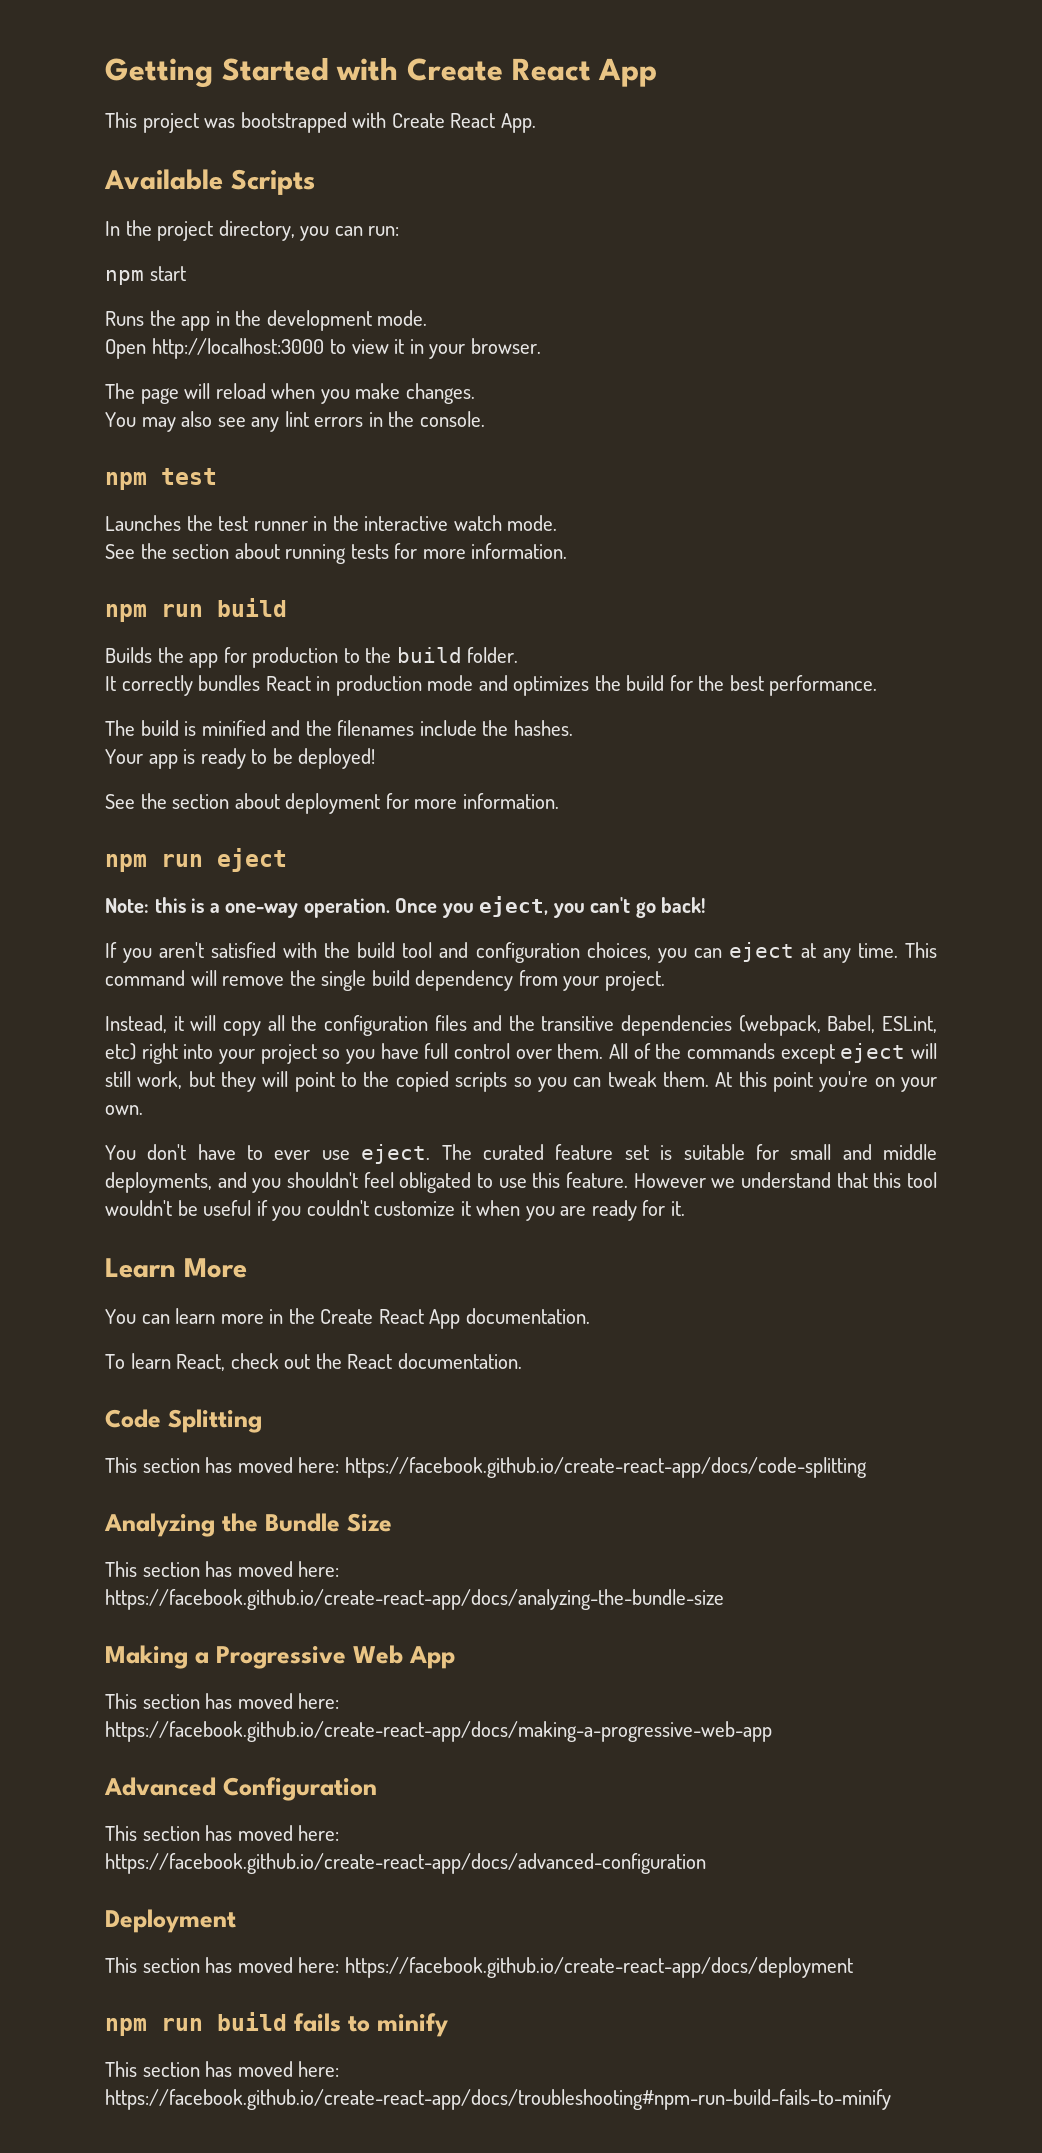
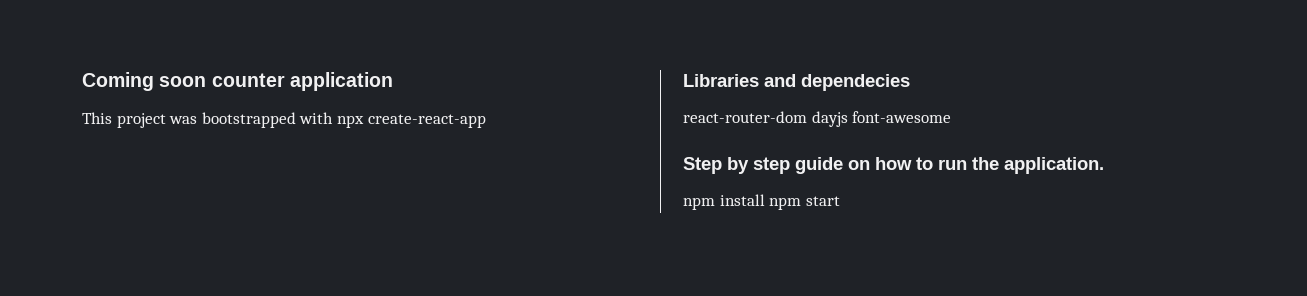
[105,57,658,88] Getting Started with Create React App -> [82,72,393,91] Coming soon counter application
[391,113,536,133] [104,169,315,195] [105,220,400,241] [105,270,144,285] Create React App. // Available Scripts // In the project directory, you can run: // npm -> [336,114,486,128] [683,74,910,91] [683,111,952,127] [683,157,1104,174] [683,194,802,210] npx create-react-app // Libraries and dependecies // react-router-dom dayjs font-awesome // Step by step guide on how to run the application. // npm install npm
[105,310,428,331] [105,338,541,359] [105,383,475,404] [105,411,485,432] [105,468,217,490] [105,515,558,531] [105,543,568,564] [105,598,287,622] [105,647,519,668] [105,675,878,696] [105,720,573,736] [105,748,376,769] [105,793,559,814] [105,848,287,872] [105,896,707,918] [105,942,938,963] [105,970,665,991] [105,1015,937,1036] [105,1043,937,1064] [105,1071,938,1092] [105,1105,143,1115] [105,1144,937,1164] [105,1172,937,1193] [105,1200,685,1221] [105,1258,247,1278] [105,1308,590,1329] [105,1353,522,1371] [105,1409,262,1433] [105,1457,867,1478] [104,1513,392,1537] [105,1561,340,1577] [105,1589,724,1610] [105,1645,455,1669] [105,1693,340,1709] [105,1721,772,1742] [104,1777,377,1801] [105,1825,340,1841] [105,1853,706,1874] [105,1909,236,1933] [105,1957,853,1978] [105,2012,448,2037] [105,2061,340,2077] [105,2089,891,2110] // Runs the app in the development mode. // Open http://localhost:3000 to view it in your browser. // The page will reload when you make changes. // You may also see any lint errors in the console. // npm test // Launches the test runner in the interactive watch mode. // See the section about running tests for more information. // npm run build // Builds the app for production to the build folder. // It correctly bundles React in production mode and optimizes the build for the best performance. // The build is minified and the filenames include the hashes. // Your app is ready to be deployed! // See the section about deployment for more information. // npm run eject // Note: this is a one-way operation. Once you eject, you can't go back! // If you aren't satisfied with the build tool and configuration choices, you can eject at any time. This command will remove the single build dependency from your project. // Instead, it will copy all the configuration files and the transitive dependencies (webpack, Babel, ESLint, etc) right into your project so you have full control over them. All of the commands except eject will still work, but they will point to the copied scripts so you can tweak them. At this point you're on your own. // You don't have to ever use eject. The curated feature set is suitable for small and middle deployments, and you shouldn't feel obligated to use this feature. However we understand that this tool wouldn't be useful if you couldn't customize it when you are ready for it. // Learn More // You can learn more in the Create React App documentation. // To learn React, check out the React documentation. // Code Splitting // This section has moved here: https://facebook.github.io/create-react-app/docs/code-splitting // Analyzing the Bundle Size // This section has moved here: https://facebook.github.io/create-react-app/docs/analyzing-the-bundle-size // Making a Progressive Web App // This section has moved here: https://facebook.github.io/create-react-app/docs/making-a-progressive-web-app // Advanced Configuration // This section has moved here: https://facebook.github.io/create-react-app/docs/advanced-configuration // Deployment // This section has moved here: https://facebook.github.io/create-react-app/docs/deployment // npm run build fails to minify // This section has moved here: https://facebook.github.io/create-react-app/docs/troubleshooting#npm-run-build-fails-to-minify -> (840, 201) none

